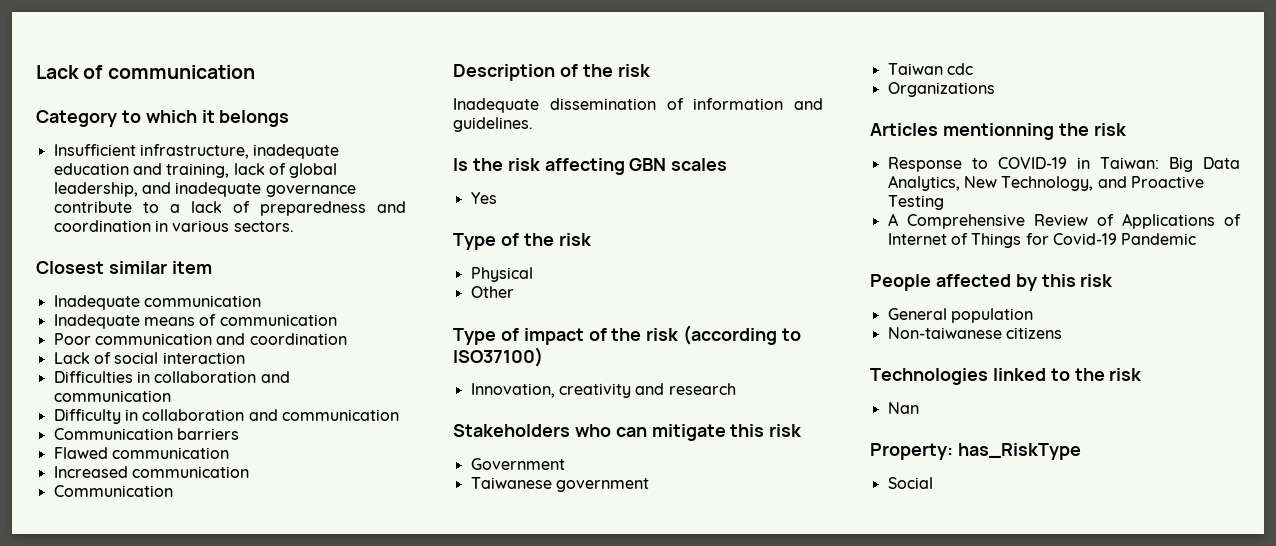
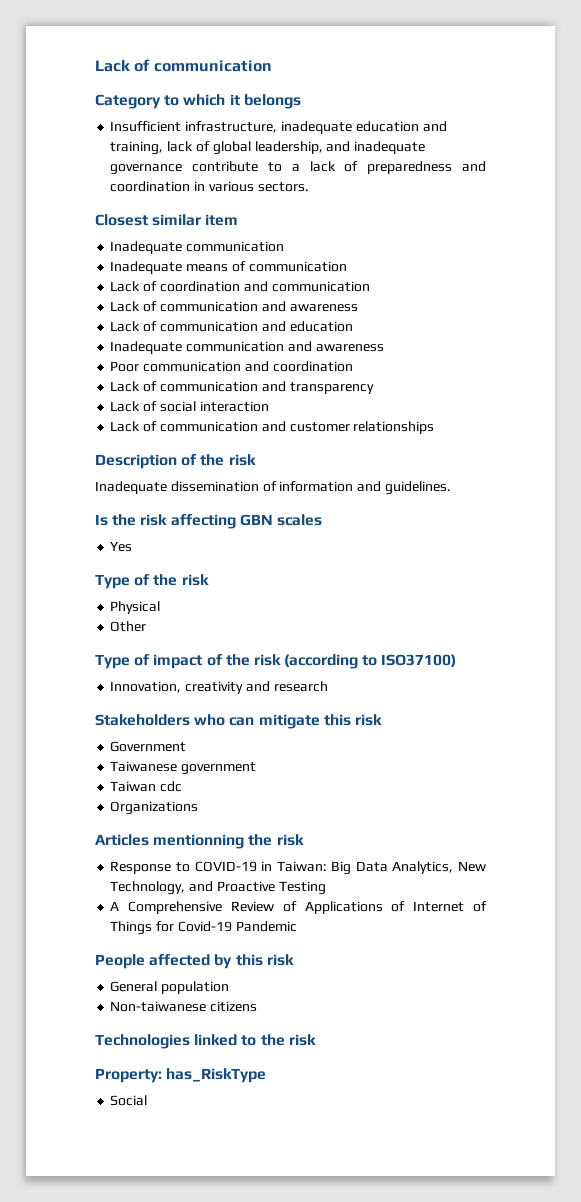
(337, 320) none -> [110,281,370,292] [110,301,358,312] [110,321,353,332] [110,341,384,354] // Lack of coordination and communication // Lack of communication and awareness // Lack of communication and education // Inadequate communication and awareness
(347, 339) none -> [110,381,374,394] // Lack of communication and transparency
[53,371,290,383] [53,390,171,402] [53,409,399,424] [53,428,239,440] [53,447,229,459] [53,466,249,478] [53,485,173,497] Difficulties in collaboration and communication // Difficulty in collaboration and communication // Communication barriers // Flawed communication // Increased communication // Communication -> [110,421,435,434] Lack of communication and customer relationships
[887,402,919,414] // Nan -> (316, 1040) none

